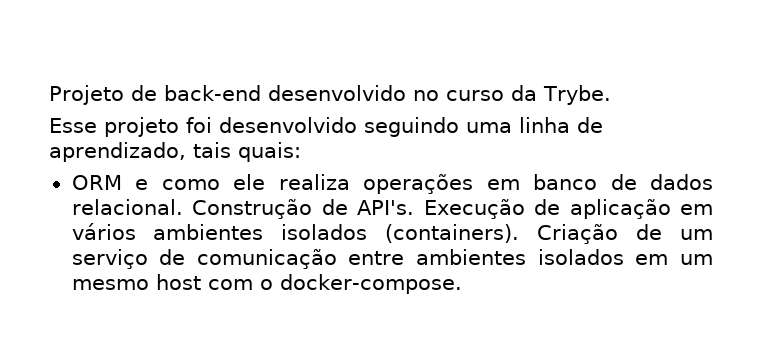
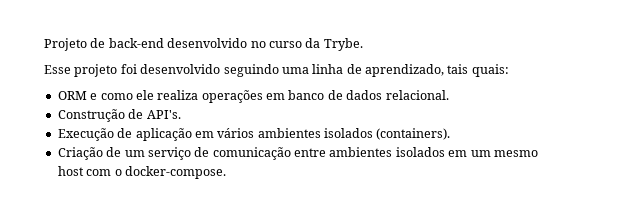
(183, 207) none -> (449, 95) //
(415, 207) none -> (181, 114) //
(520, 233) none -> (451, 134) //

